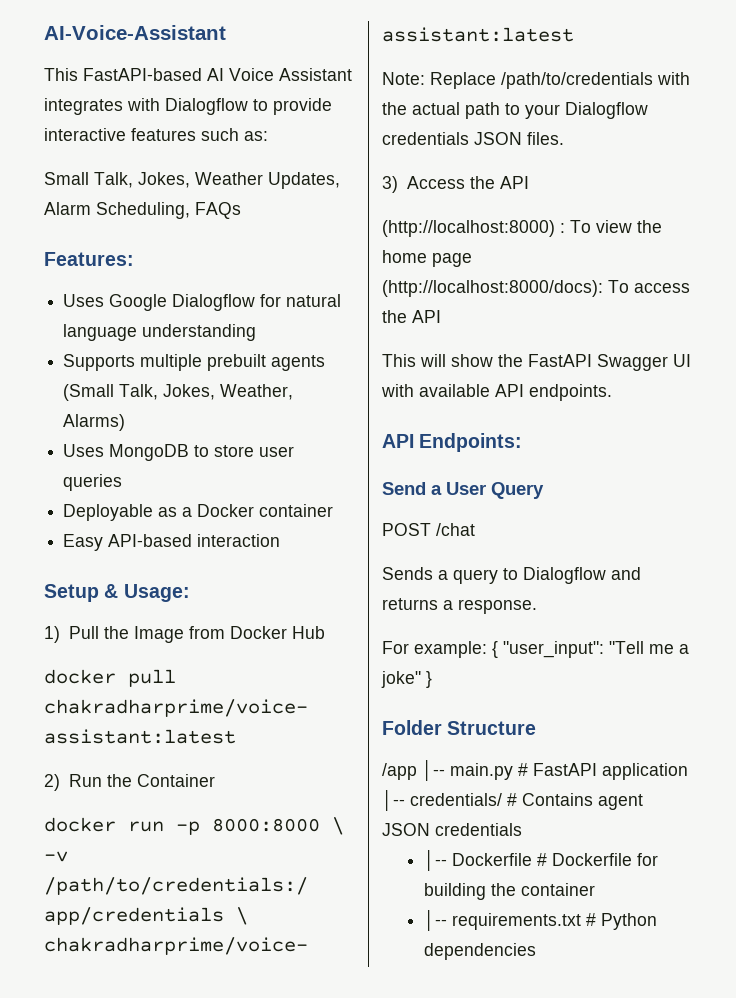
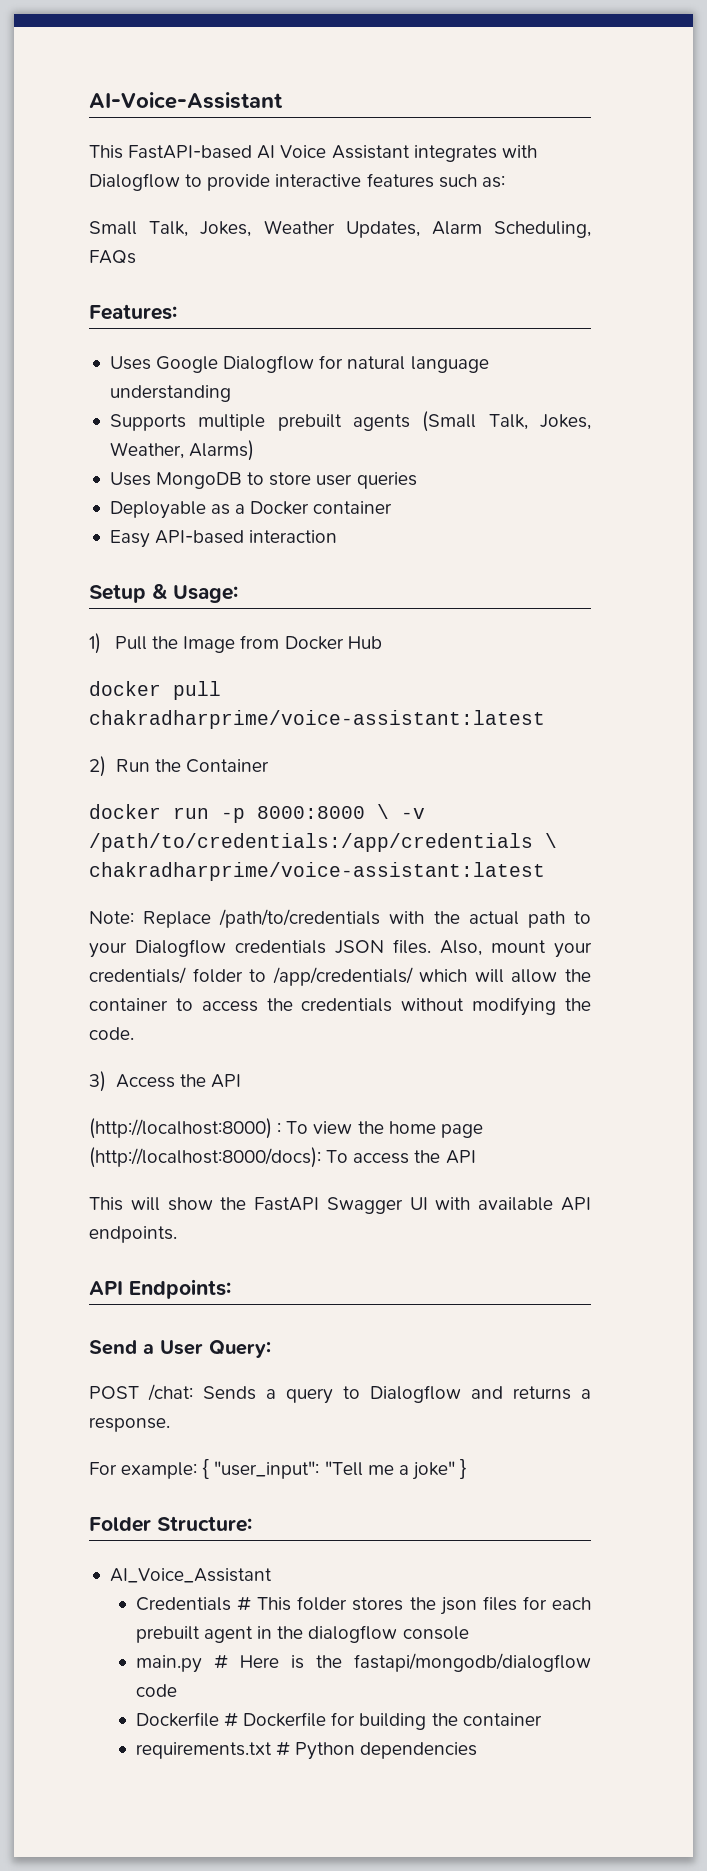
(564, 138) none -> [440,940,592,958] [89,967,591,986] [89,997,592,1016] [89,1027,134,1040] Also, mount your credentials/ folder to /app/credentials/ which will allow the container to access the credentials without modifying the code.
[491,482,544,499] Query -> [209,1340,271,1358] Query:
[436,523,475,536] /chat // -> [148,1384,193,1401] /chat:
[447,721,537,735] [382,760,688,781] [382,790,643,811] [382,823,522,836] [424,850,448,871] Structure // /app │-- main.py # FastAPI application │-- credentials/ # Contains agent JSON credentials // │-- -> [157,1516,252,1532] [109,1568,272,1583] [135,1596,592,1615] [135,1625,469,1643] [135,1653,591,1673] [135,1684,177,1697] Structure: // AI_Voice_Assistant // Credentials # This folder stores the json files for each prebuilt agent in the dialogflow console // main.py # Here is the fastapi/mongodb/dialogflow code //
[424,910,448,931] │-- -> (542, 1719) none

